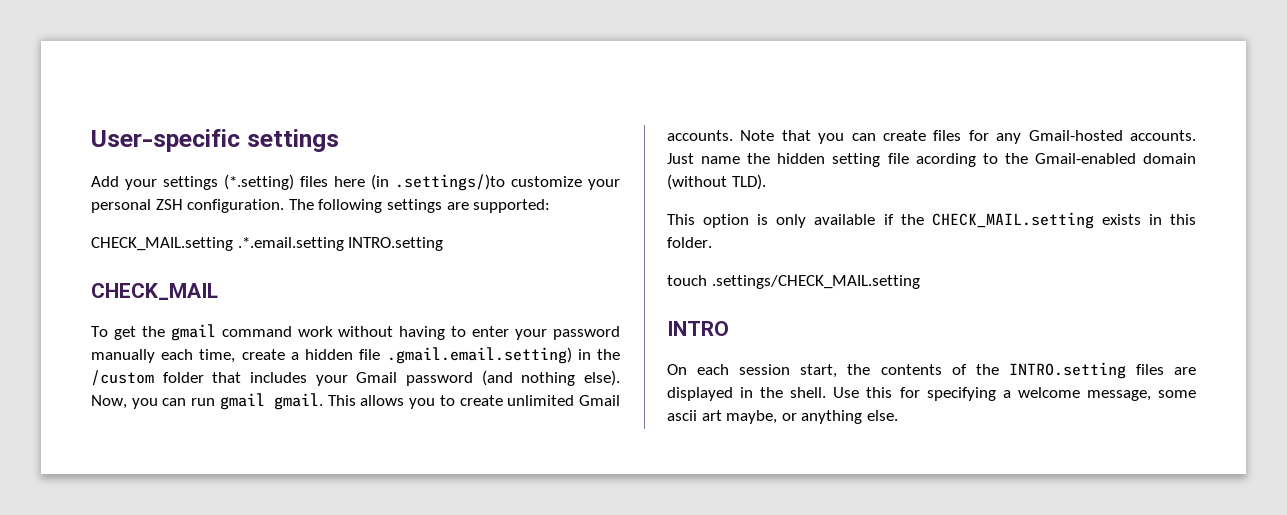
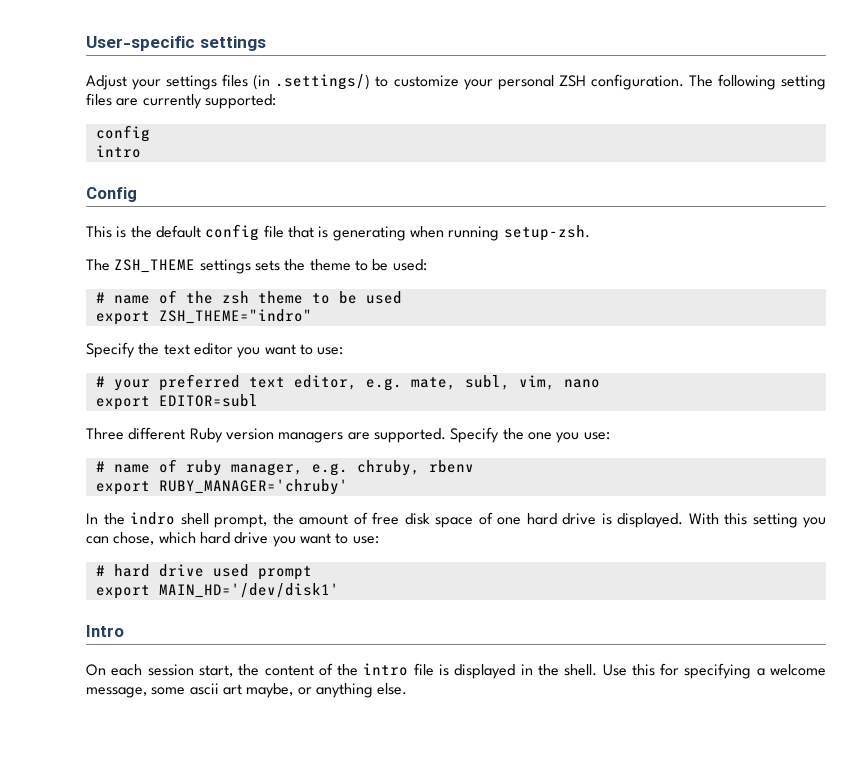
[91,176,119,187] Add -> [86,75,127,90] Adjust
[224,174,505,191] (*.setting) files here (in .settings/)to -> [222,74,389,90] files (in .settings/) to
[386,199,551,213] [91,237,444,251] [91,283,218,300] [91,324,621,341] [91,347,620,364] [91,370,620,386] [91,393,620,410] [667,130,1196,144] [667,153,1196,167] [667,174,766,190] [667,212,1196,229] [667,237,712,248] [667,275,920,289] [667,321,729,336] settings are supported: // CHECK_MAIL.setting .*.email.setting INTRO.setting // CHECK_MAIL // To get the gmail command work without having to enter your password manually each time, create a hidden file .gmail.email.setting) in the /custom folder that includes your Gmail password (and nothing else). Now, you can run gmail gmail. This allows you to create unlimited Gmail accounts. Note that you can create files for any Gmail-hosted accounts. Just name the hidden setting file acording to the Gmail-enabled domain (without TLD). // This option is only available if the CHECK_MAIL.setting exists in this folder. // touch .settings/CHECK_MAIL.setting // INTRO -> [780,75,826,90] [86,93,276,109] [95,125,150,142] [95,145,141,158] [86,187,137,202] [86,224,590,241] [86,259,427,274] [95,290,402,304] [95,309,312,325] [86,342,344,358] [95,374,600,391] [95,394,258,410] [86,427,610,443] [95,459,474,476] [95,479,348,495] [86,512,826,528] [86,532,379,547] [95,564,312,580] [95,583,339,599] [86,625,124,637] setting files are currently supported: // config // intro // Config // This is the default config file that is generating when running setup-zsh. // The ZSH_THEME settings sets the theme to be used: // # name of the zsh theme to be used // export ZSH_THEME="indro" // Specify the text editor you want to use: // # your preferred text editor, e.g. mate, subl, vim, nano // export EDITOR=subl // Three different Ruby version managers are supported. Specify the one you use: // # name of ruby manager, e.g. chruby, rbenv // export RUBY_MANAGER='chruby' // In the indro shell prompt, the amount of free disk space of one hard drive is displayed. With this setting you can chose, which hard drive you want to use: // # hard drive used prompt // export MAIN_HD='/dev/disk1' // Intro
[880,362,1196,379] contents of the INTRO.setting files are -> [264,663,450,676] content of the intro file is

